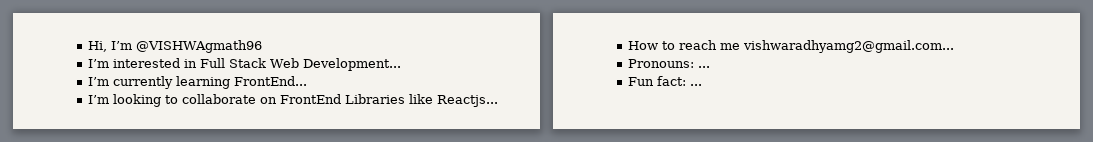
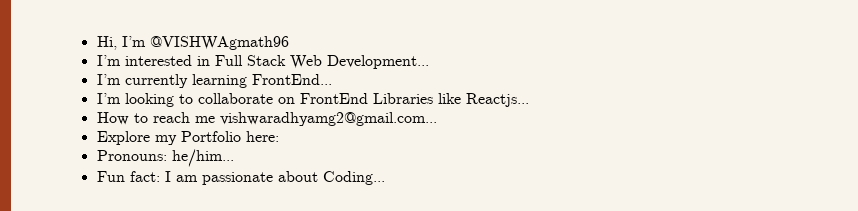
(955, 46) none -> [96,131,279,145] // Explore my Portfolio here:
[698,66,711,68] ... -> [171,149,234,167] he/him...
[690,84,703,86] ... -> [164,171,385,185] I am passionate about Coding...

